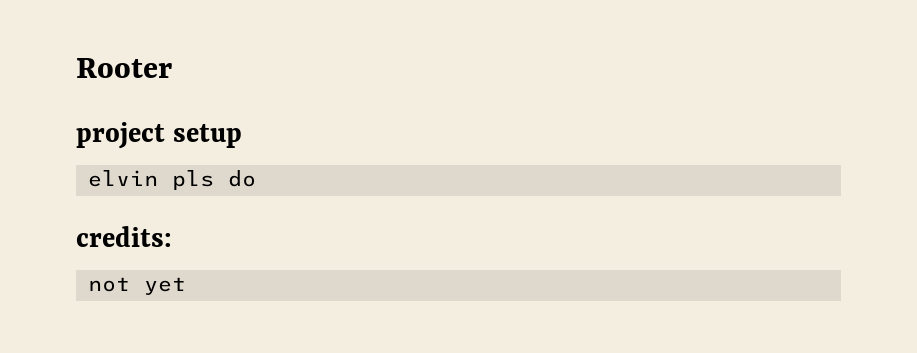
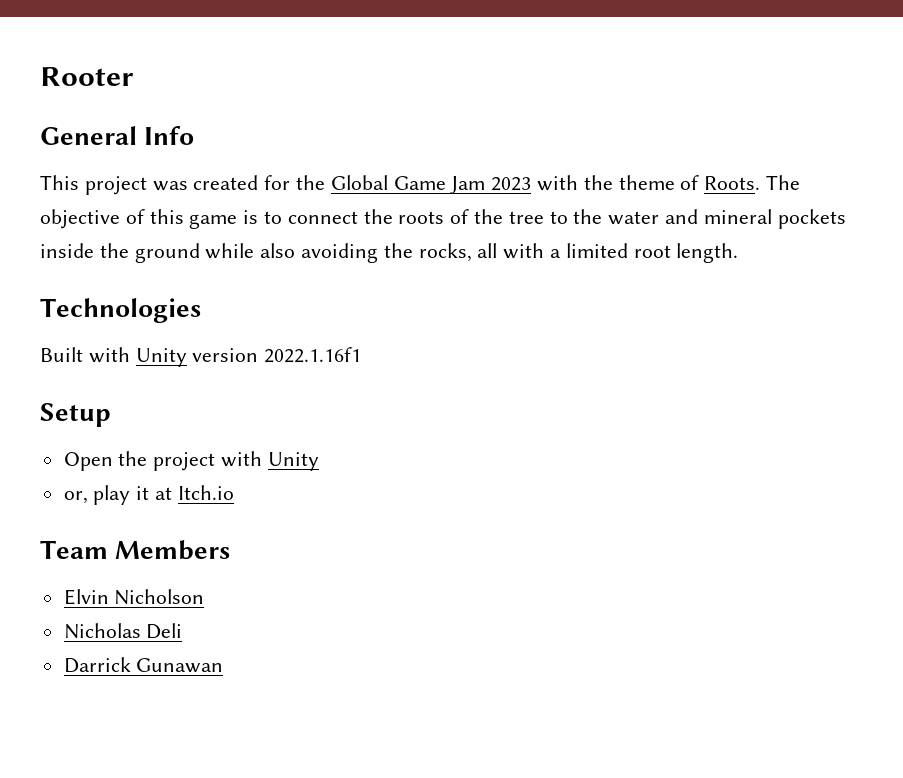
[76,122,243,149] [88,170,257,190] [76,226,172,247] [88,277,187,295] project setup // elvin pls do // credits: // not yet -> [40,126,195,145] [40,175,801,195] [40,209,846,229] [40,243,739,263] [40,298,201,323] [40,347,362,367] [40,403,111,427] [63,451,319,471] [63,485,234,505] [40,540,231,560] [63,589,205,605] [63,623,183,639] [63,657,224,673] General Info // This project was created for the Global Game Jam 2023 with the theme of Roots. The objective of this game is to connect the roots of the tree to the water and mineral pockets inside the ground while also avoiding the rocks, all with a limited root length. // Technologies // Built with Unity version 2022.1.16f1 // Setup // Open the project with Unity // or, play it at Itch.io // Team Members // Elvin Nicholson // Nicholas Deli // Darrick Gunawan

